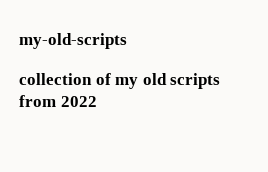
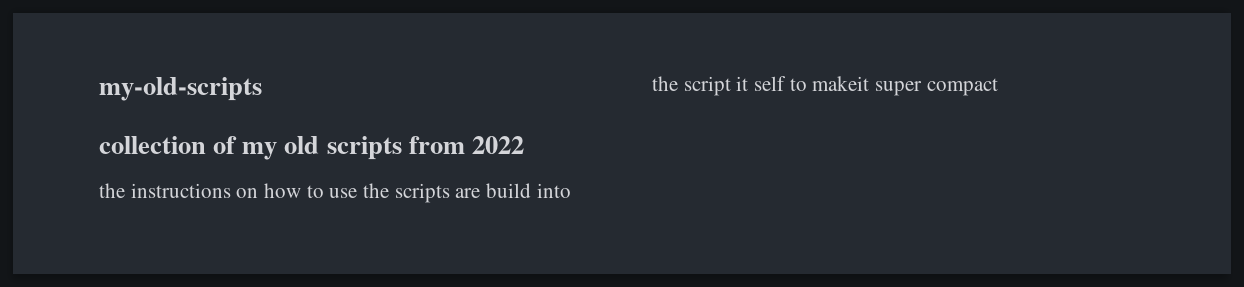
(97, 101) none -> [99,183,571,203] [652,76,998,96] // the instructions on how to use the scripts are build into the script it self to makeit super compact

